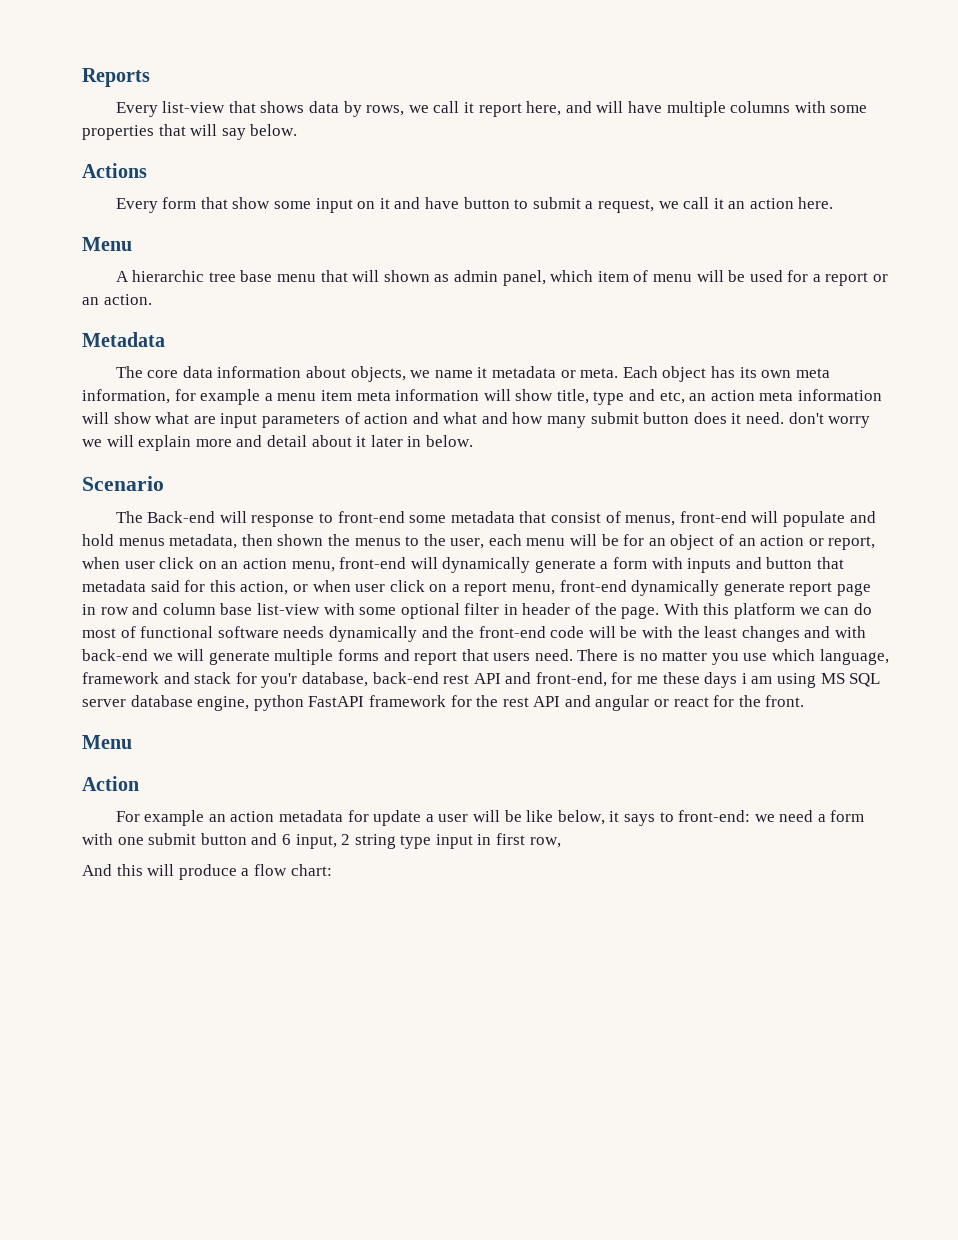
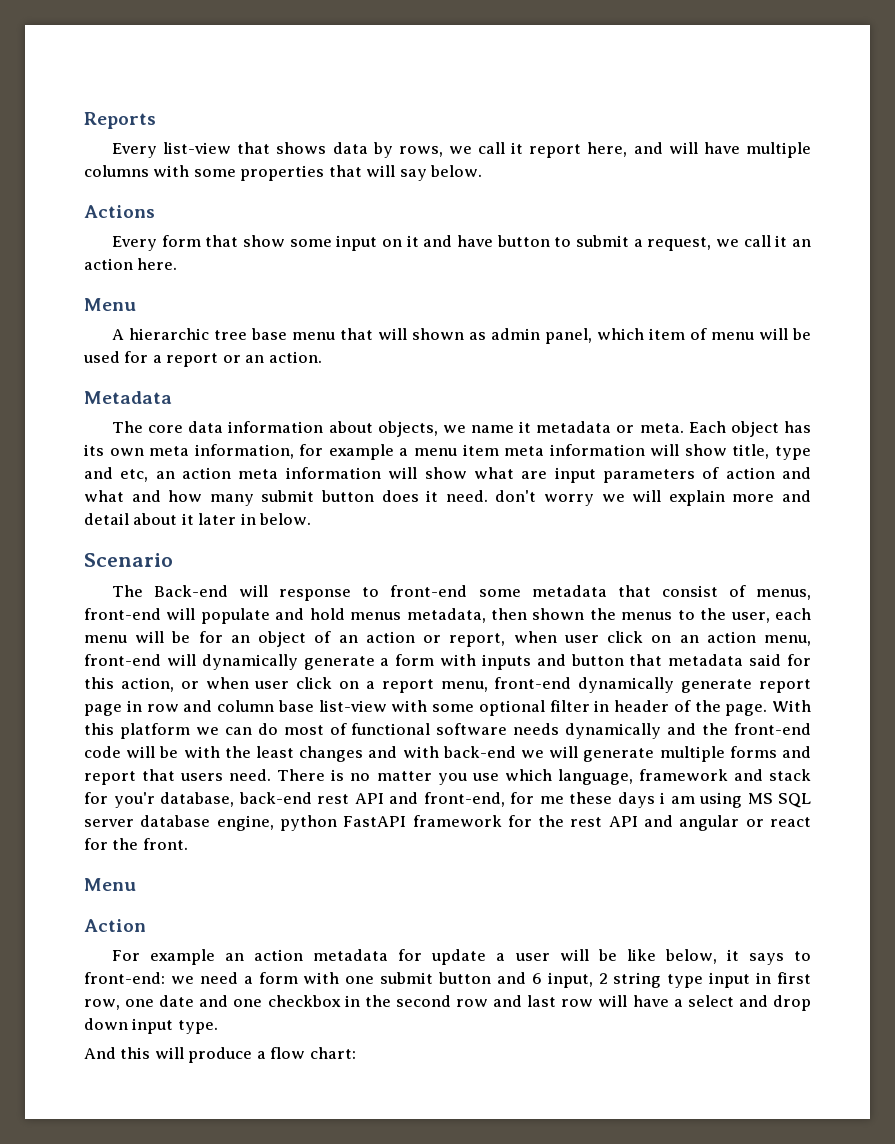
(561, 842) none -> [125,995,811,1011] [84,1018,218,1034] one date and one checkbox in the second row and last row will have a select and drop down input type.

